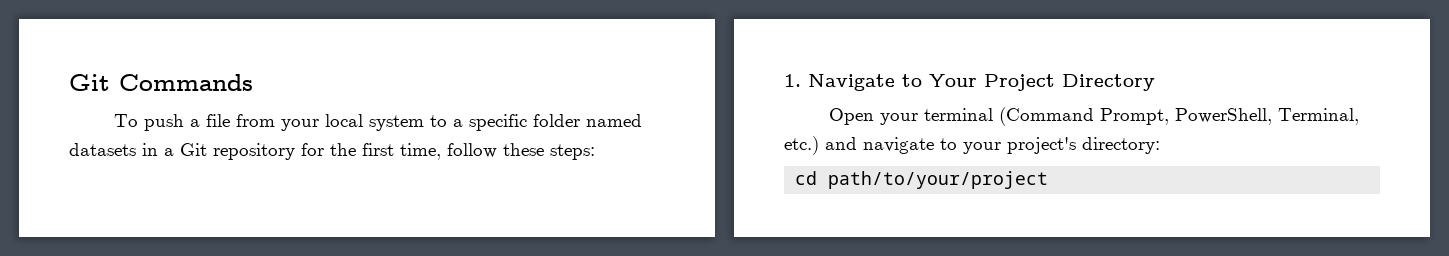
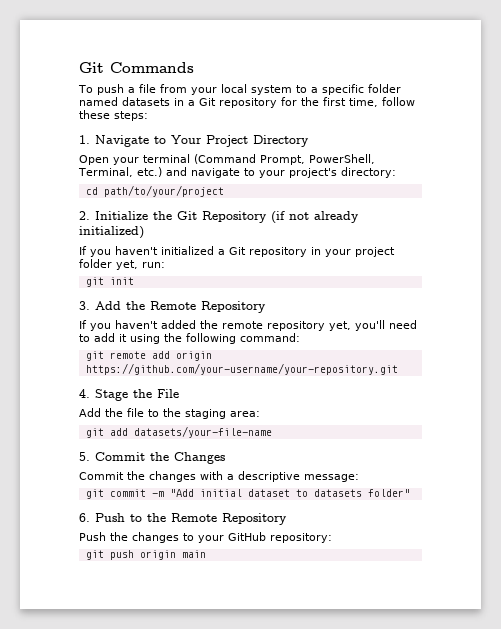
(1049, 180) none -> [79,211,359,223] [79,226,144,239] [79,246,395,257] [79,259,165,270] [85,277,134,287] [79,301,266,313] [79,320,417,331] [79,333,300,344] [85,351,212,361] [85,363,398,375] [79,389,179,401] [79,408,260,419] [85,426,272,438] [79,452,225,464] [79,471,359,482] [85,489,410,499] [79,513,287,525] [79,532,332,543] [85,550,206,560] // 2. Initialize the Git Repository (if not already initialized) // If you haven't initialized a Git repository in your project folder yet, run: // git init // 3. Add the Remote Repository // If you haven't added the remote repository yet, you'll need to add it using the following command: // git remote add origin https://github.com/your-username/your-repository.git // 4. Stage the File // Add the file to the staging area: // git add datasets/your-file-name // 5. Commit the Changes // Commit the changes with a descriptive message: // git commit -m "Add initial dataset to datasets folder" // 6. Push to the Remote Repository // Push the changes to your GitHub repository: // git push origin main

